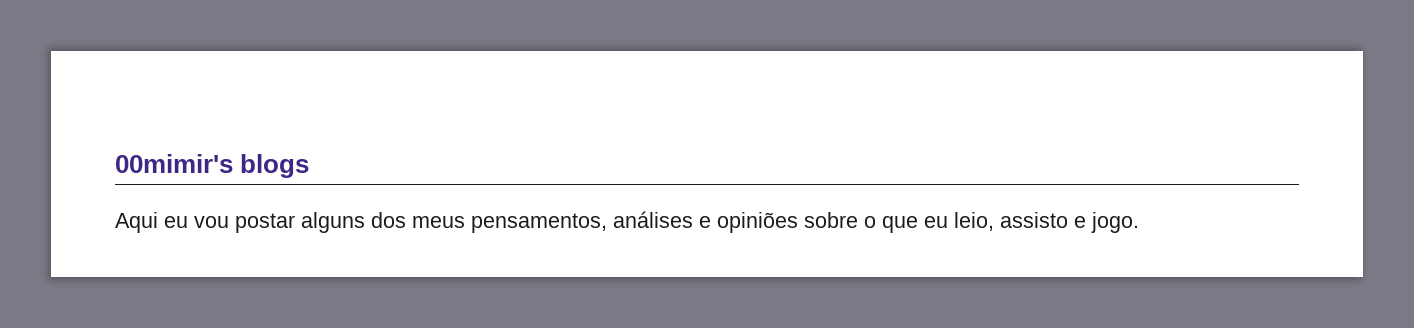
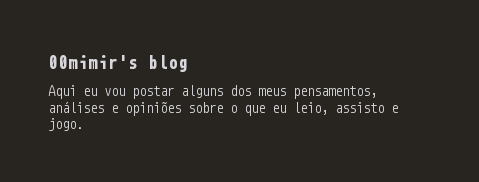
[240,154,310,178] blogs -> [148,55,188,72] blog

